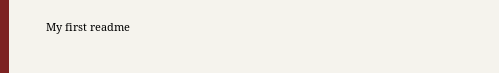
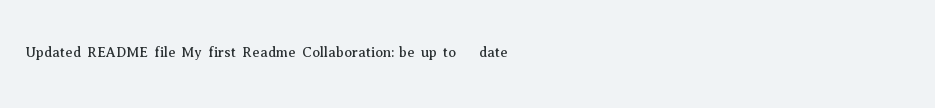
[46,23,130,34] My first readme -> [25,46,508,60] Updated README file My first Readme Collaboration: be up to date

